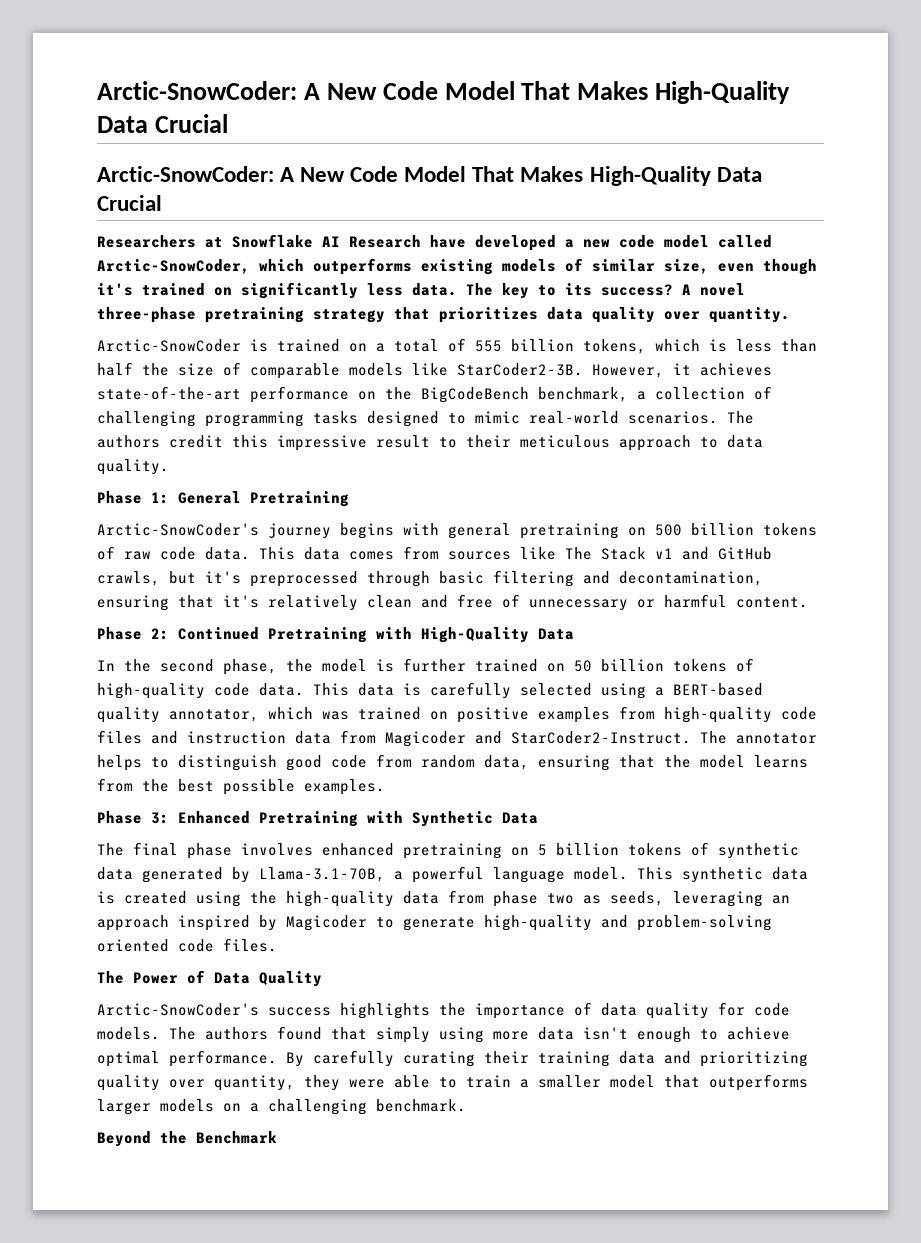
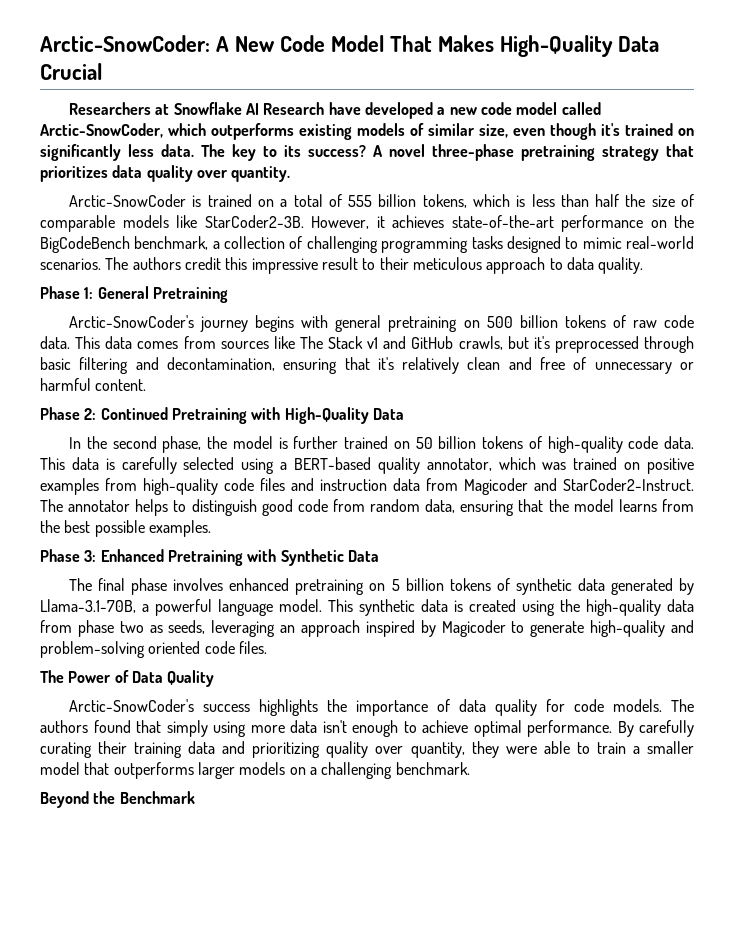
[97,166,762,186] [97,195,162,211] // Arctic-SnowCoder: A New Code Model That Makes High-Quality Data Crucial -> (102, 71) none

